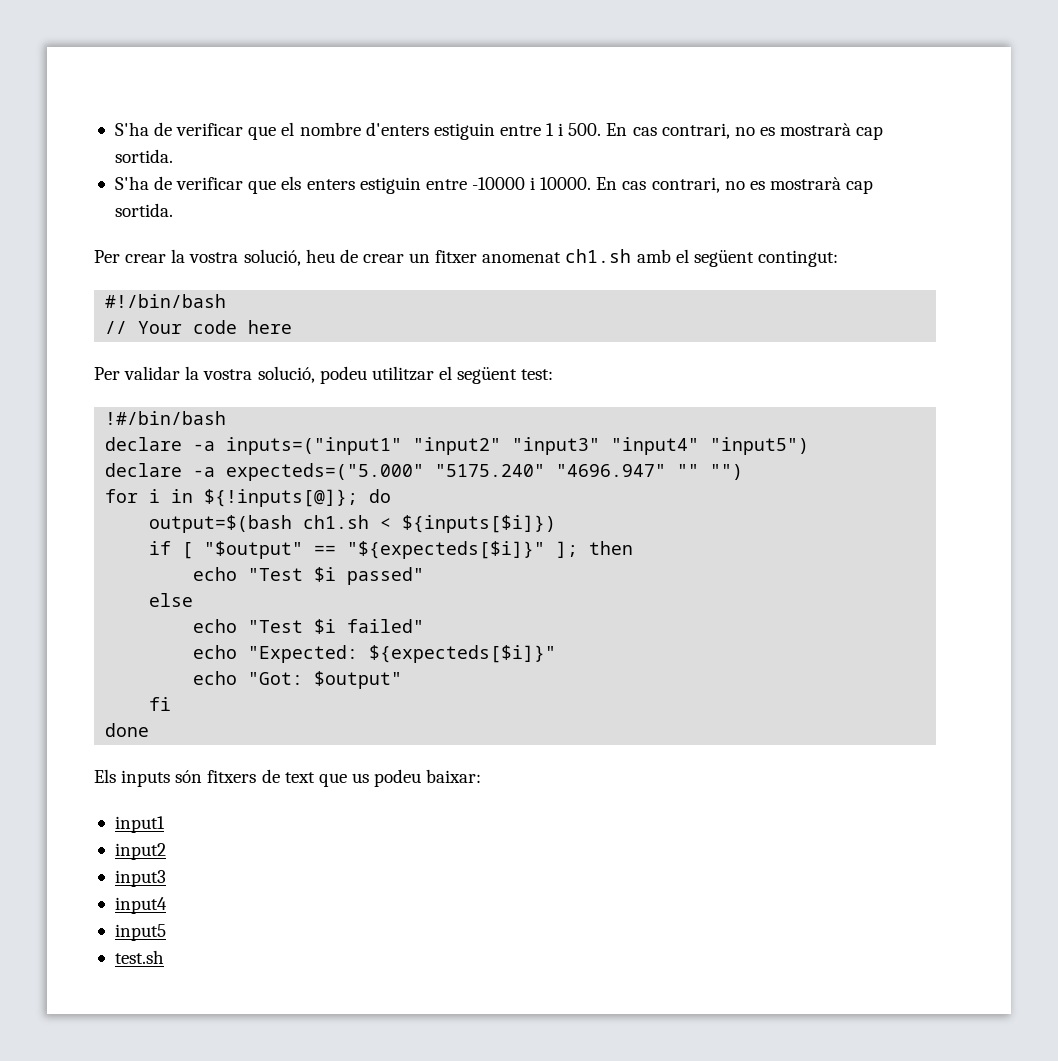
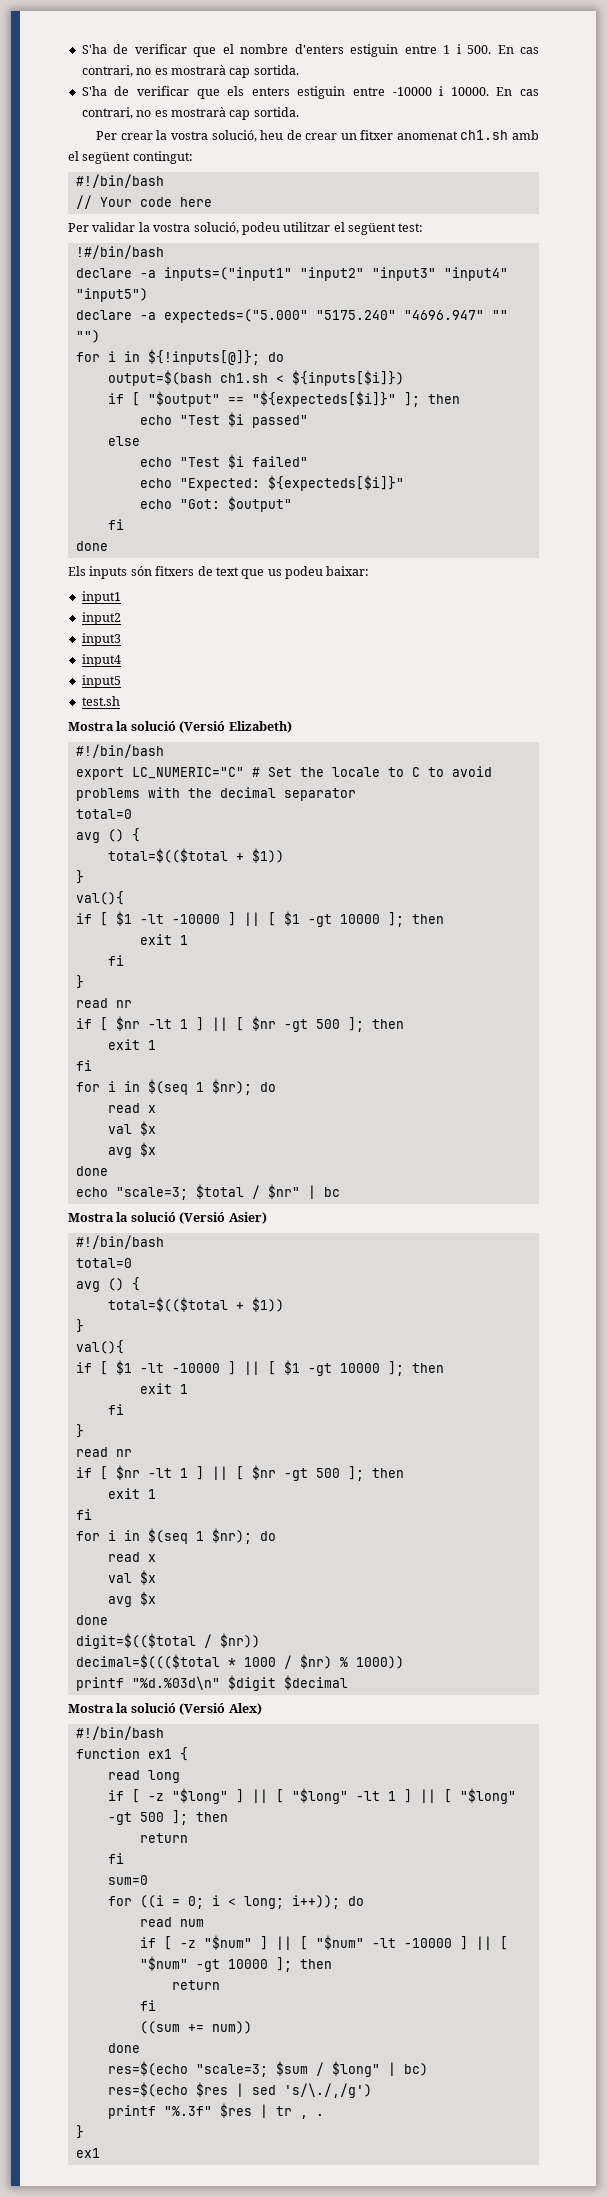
(164, 957) none -> [68,721,292,733] [75,744,164,758] [75,766,492,780] [75,787,356,801] [75,809,132,819] [75,828,140,843] [107,848,284,863] [75,870,84,884] [75,891,124,905] [75,911,444,927] [139,934,188,945] [107,955,124,966] [75,975,84,989] [75,998,132,1008] [75,1016,404,1032] [107,1039,156,1050] [75,1060,92,1071] [75,1079,276,1095] [107,1103,156,1113] [107,1121,156,1136] [107,1142,156,1158] [75,1166,108,1176] [75,1184,340,1200] [68,1212,267,1224] [75,1235,164,1249] [75,1258,132,1268] [75,1277,140,1292] [107,1297,284,1312] [75,1319,84,1333] [75,1340,124,1354] [75,1360,444,1376] [139,1383,188,1394] [107,1404,124,1415] [75,1424,84,1438] [75,1447,132,1457] [75,1465,404,1481] [107,1488,156,1499] [75,1509,92,1520] [75,1528,276,1544] [107,1552,156,1562] [107,1570,156,1585] [107,1591,156,1607] [75,1615,108,1625] [75,1633,260,1649] [75,1654,404,1669] [75,1675,348,1691] [68,1703,262,1715] [75,1726,164,1740] [75,1747,188,1761] [107,1770,180,1783] [107,1788,516,1804] [107,1810,228,1825] [139,1833,188,1843] [107,1853,124,1864] [107,1875,148,1885] [107,1895,364,1909] [139,1917,204,1927] [139,1935,508,1950] [139,1956,332,1972] [171,1980,220,1990] [139,2000,156,2011] [139,2021,252,2034] [107,2043,140,2053] [107,2061,428,2077] [107,2082,372,2098] [107,2103,324,2119] [75,2125,84,2139] [75,2148,100,2158] // Mostra la solució (Versió Elizabeth) // #!/bin/bash // export LC_NUMERIC="C" # Set the locale to C to avoid problems with the decimal separator // total=0 // avg () { // total=$(($total + $1)) // } // val(){ // if [ $1 -lt -10000 ] || [ $1 -gt 10000 ]; then // exit 1 // fi // } // read nr // if [ $nr -lt 1 ] || [ $nr -gt 500 ]; then // exit 1 // fi // for i in $(seq 1 $nr); do // read x // val $x // avg $x // done // echo "scale=3; $total / $nr" | bc // Mostra la solució (Versió Asier) // #!/bin/bash // total=0 // avg () { // total=$(($total + $1)) // } // val(){ // if [ $1 -lt -10000 ] || [ $1 -gt 10000 ]; then // exit 1 // fi // } // read nr // if [ $nr -lt 1 ] || [ $nr -gt 500 ]; then // exit 1 // fi // for i in $(seq 1 $nr); do // read x // val $x // avg $x // done // digit=$(($total / $nr)) // decimal=$((($total * 1000 / $nr) % 1000)) // printf "%d.%03d\n" $digit $decimal // Mostra la solució (Versió Alex) // #!/bin/bash // function ex1 { // read long // if [ -z "$long" ] || [ "$long" -lt 1 ] || [ "$long" -gt 500 ]; then // return // fi // sum=0 // for ((i = 0; i < long; i++)); do // read num // if [ -z "$num" ] || [ "$num" -lt -10000 ] || [ "$num" -gt 10000 ]; then // return // fi // ((sum += num)) // done // res=$(echo "scale=3; $sum / $long" | bc) // res=$(echo $res | sed 's/\./,/g') // printf "%.3f" $res | tr , . // } // ex1

